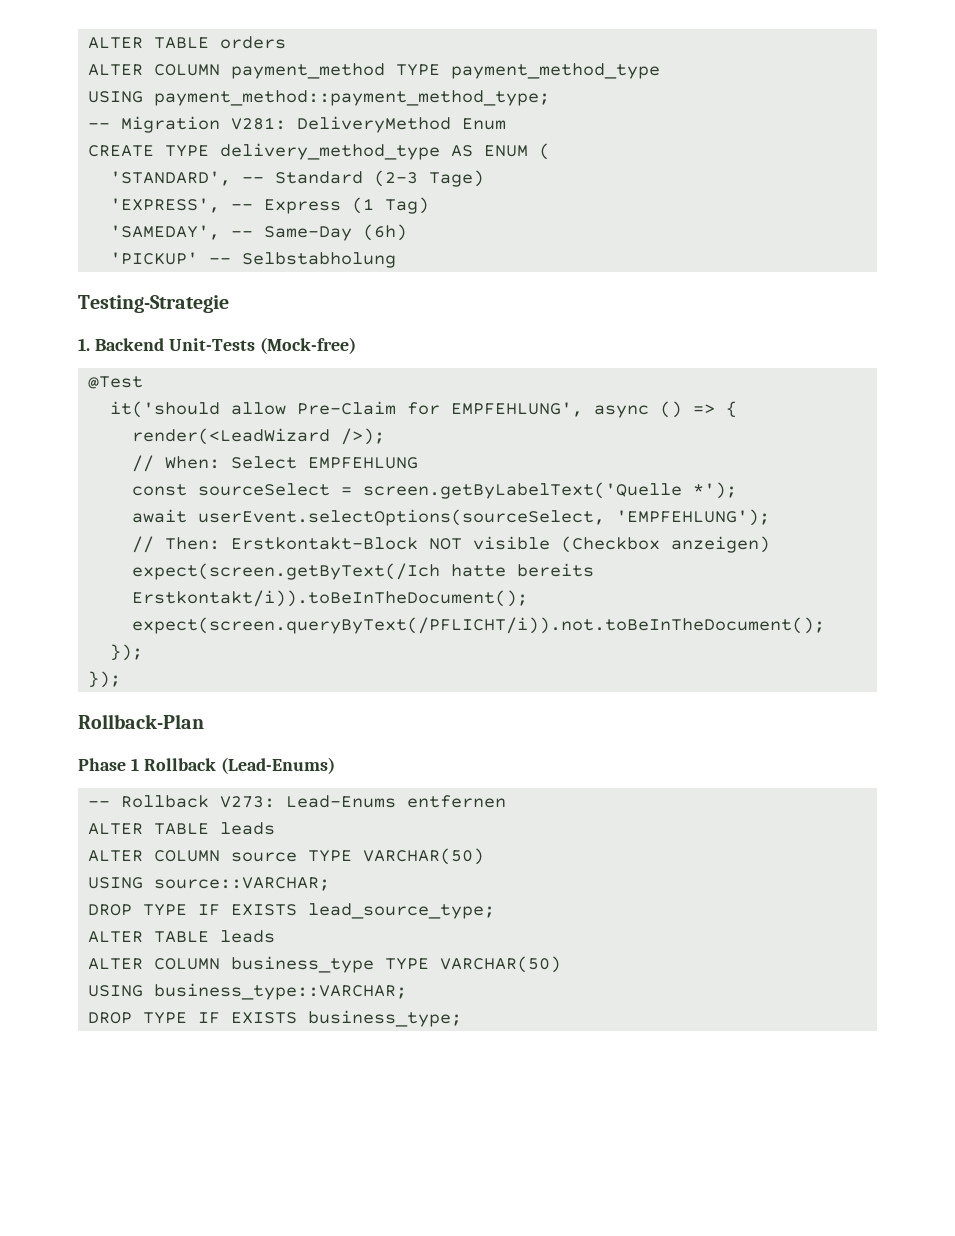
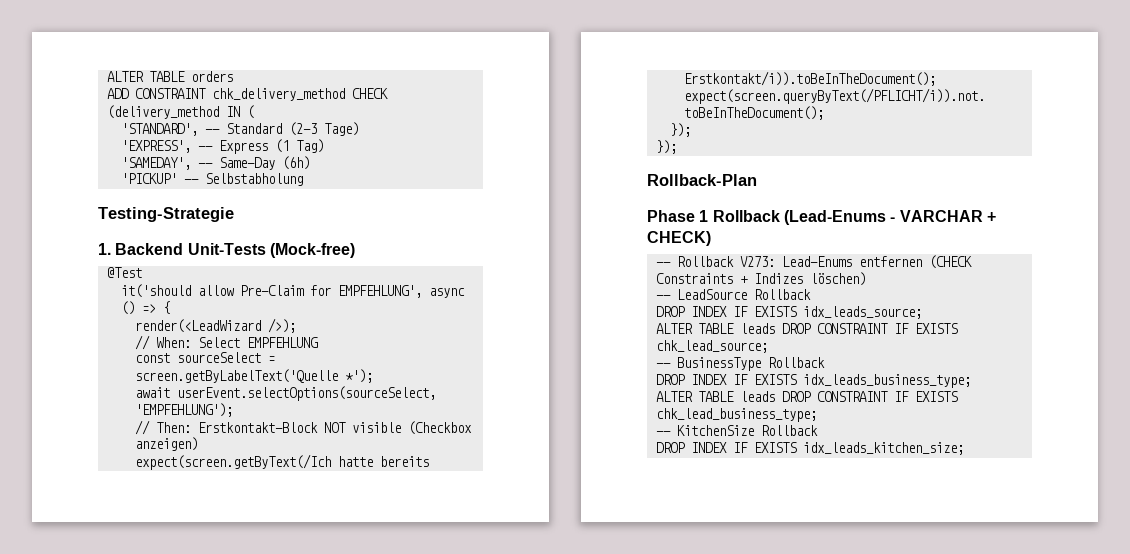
[87,63,660,79] [87,90,550,106] [87,116,506,133] [87,143,528,160] ALTER COLUMN payment_method TYPE payment_method_type // USING payment_method::payment_method_type; // -- Migration V281: DeliveryMethod Enum // CREATE TYPE delivery_method_type AS ENUM -> [107,88,388,101] [107,105,240,119] ADD CONSTRAINT chk_delivery_method CHECK (delivery_method IN
[220,757,335,774] (Lead-Enums) -> [783,210,996,225] [647,231,711,246] (Lead-Enums - VARCHAR + CHECK)
[87,822,275,835] [87,848,484,865] [87,877,330,891] [87,903,495,919] [87,930,275,943] [87,956,561,973] [87,983,407,1000] [87,1010,462,1027] // ALTER TABLE leads // ALTER COLUMN source TYPE VARCHAR(50) // USING source::VARCHAR; // DROP TYPE IF EXISTS lead_source_type; // ALTER TABLE leads // ALTER COLUMN business_type TYPE VARCHAR(50) // USING business_type::VARCHAR; // DROP TYPE IF EXISTS business_type; -> [929,255,972,269] [656,272,866,286] [656,289,811,300] [656,306,922,319] [656,323,958,334] [656,340,768,353] [656,357,825,371] [656,374,971,388] [656,391,958,402] [656,408,817,422] [656,425,818,436] [656,442,964,455] (CHECK Constraints + Indizes löschen) // -- LeadSource Rollback // DROP INDEX IF EXISTS idx_leads_source; // ALTER TABLE leads DROP CONSTRAINT IF EXISTS chk_lead_source; // -- BusinessType Rollback // DROP INDEX IF EXISTS idx_leads_business_type; // ALTER TABLE leads DROP CONSTRAINT IF EXISTS chk_lead_business_type; // -- KitchenSize Rollback // DROP INDEX IF EXISTS idx_leads_kitchen_size;

